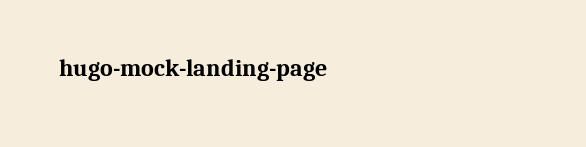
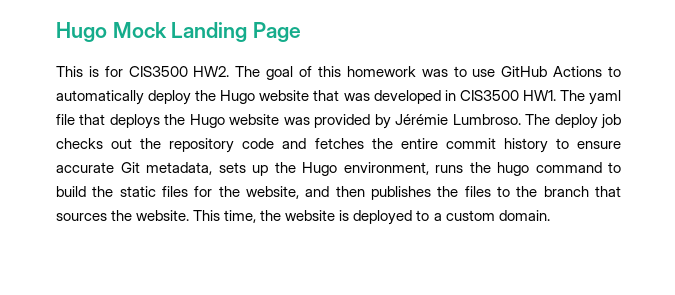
[59,59,327,81] hugo-mock-landing-page -> [56,22,302,42] [56,66,622,80] [56,90,621,105] [56,114,621,129] [56,138,621,153] [56,162,621,176] [56,186,621,200] [56,210,550,225] Hugo Mock Landing Page // This is for CIS3500 HW2. The goal of this homework was to use GitHub Actions to automatically deploy the Hugo website that was developed in CIS3500 HW1. The yaml file that deploys the Hugo website was provided by Jérémie Lumbroso. The deploy job checks out the repository code and fetches the entire commit history to ensure accurate Git metadata, sets up the Hugo environment, runs the hugo command to build the static files for the website, and then publishes the files to the branch that sources the website. This time, the website is deployed to a custom domain.

